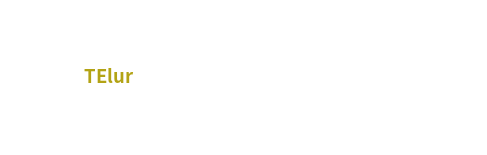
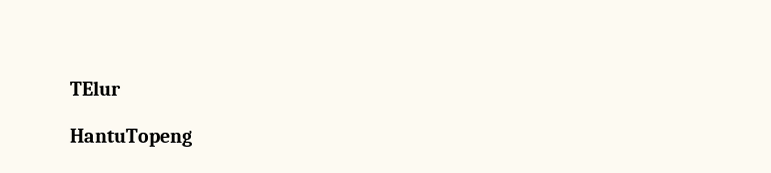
(134, 75) none -> [69,128,192,147] // HantuTopeng

